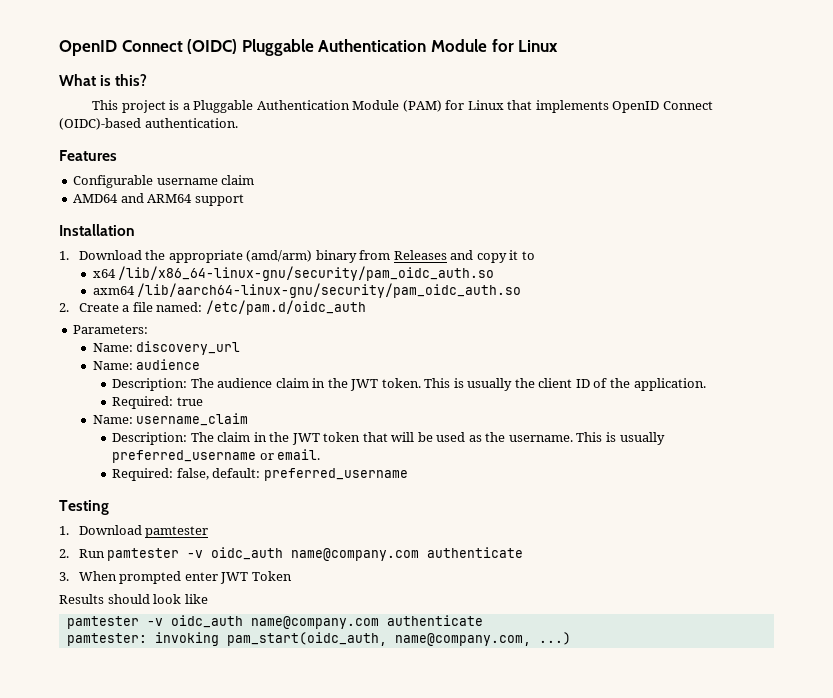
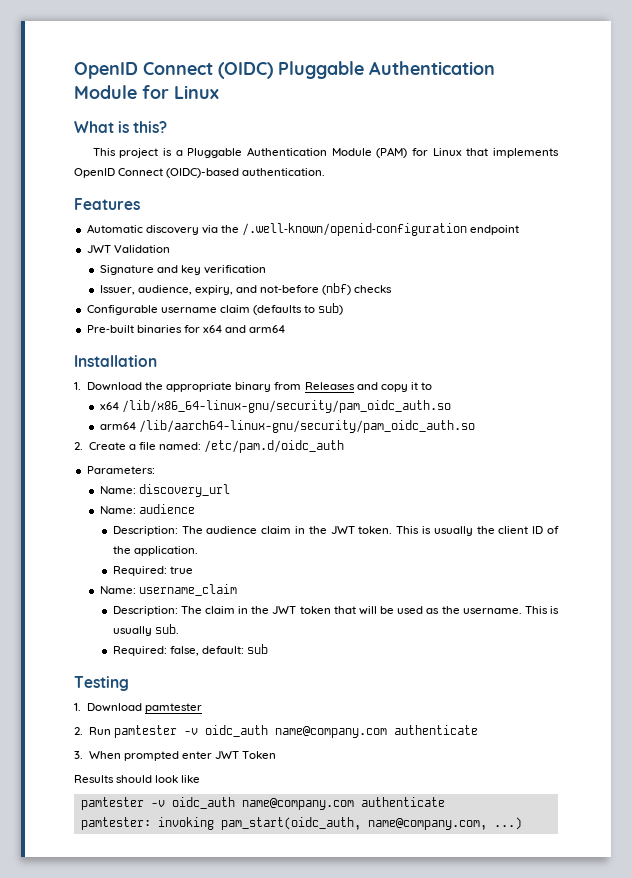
[73,175,255,188] [73,193,244,206] Configurable username claim // AMD64 and ARM64 support -> [86,223,520,236] [86,245,170,253] [99,265,266,275] [99,283,393,295] [86,303,344,315] [86,325,286,333] Automatic discovery via the /.well‑known/openid‑configuration endpoint // JWT Validation // Signature and key verification // Issuer, audience, expiry, and not‑before (nbf) checks // Configurable username claim (defaults to sub) // Pre‑built binaries for x64 and arm64
[246,250,313,262] (amd/arm) -> (233, 387) none
[92,286,135,295] axm64 -> [99,422,136,430] arm64
[112,449,321,463] preferred_username or email. -> [154,624,179,634] sub.
[263,468,408,481] preferred_username -> [247,644,269,654] sub

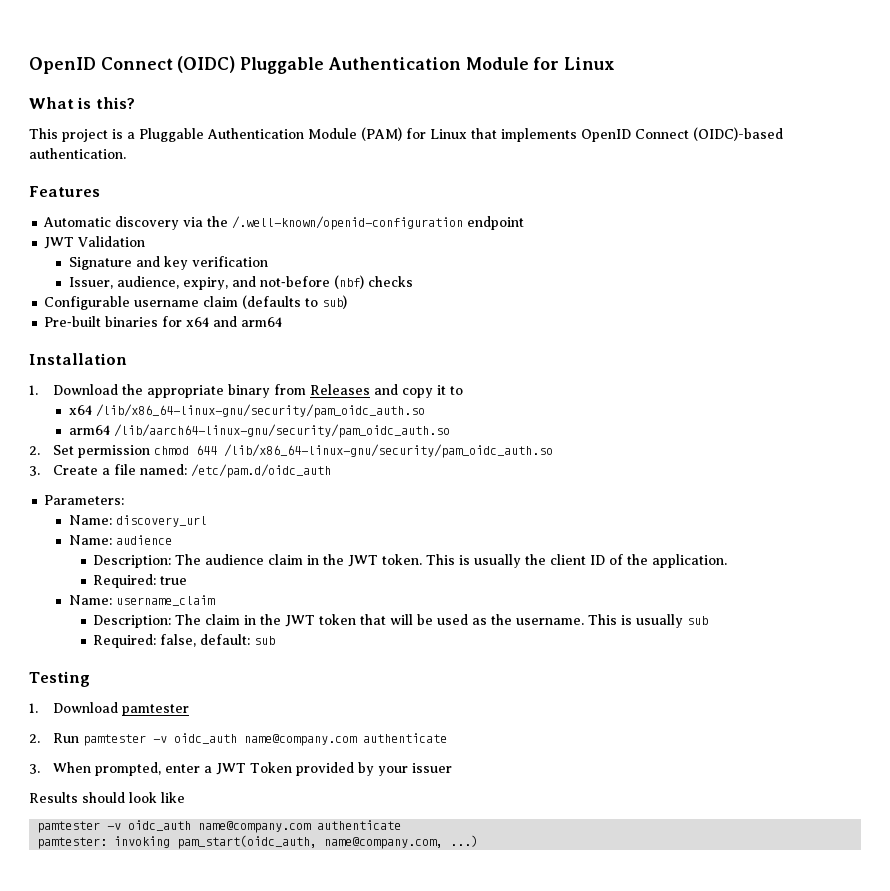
(83, 446) none -> [53,444,554,458] [29,466,40,476] Set permission chmod 644 /lib/x86_64-linux-gnu/security/pam_oidc_auth.so // 3.
[154,624,179,634] sub. -> [687,616,709,625] sub
[123,751,212,761] prompted enter -> [95,762,213,776] prompted, enter a
(277, 755) none -> [296,762,453,776] provided by your issuer

